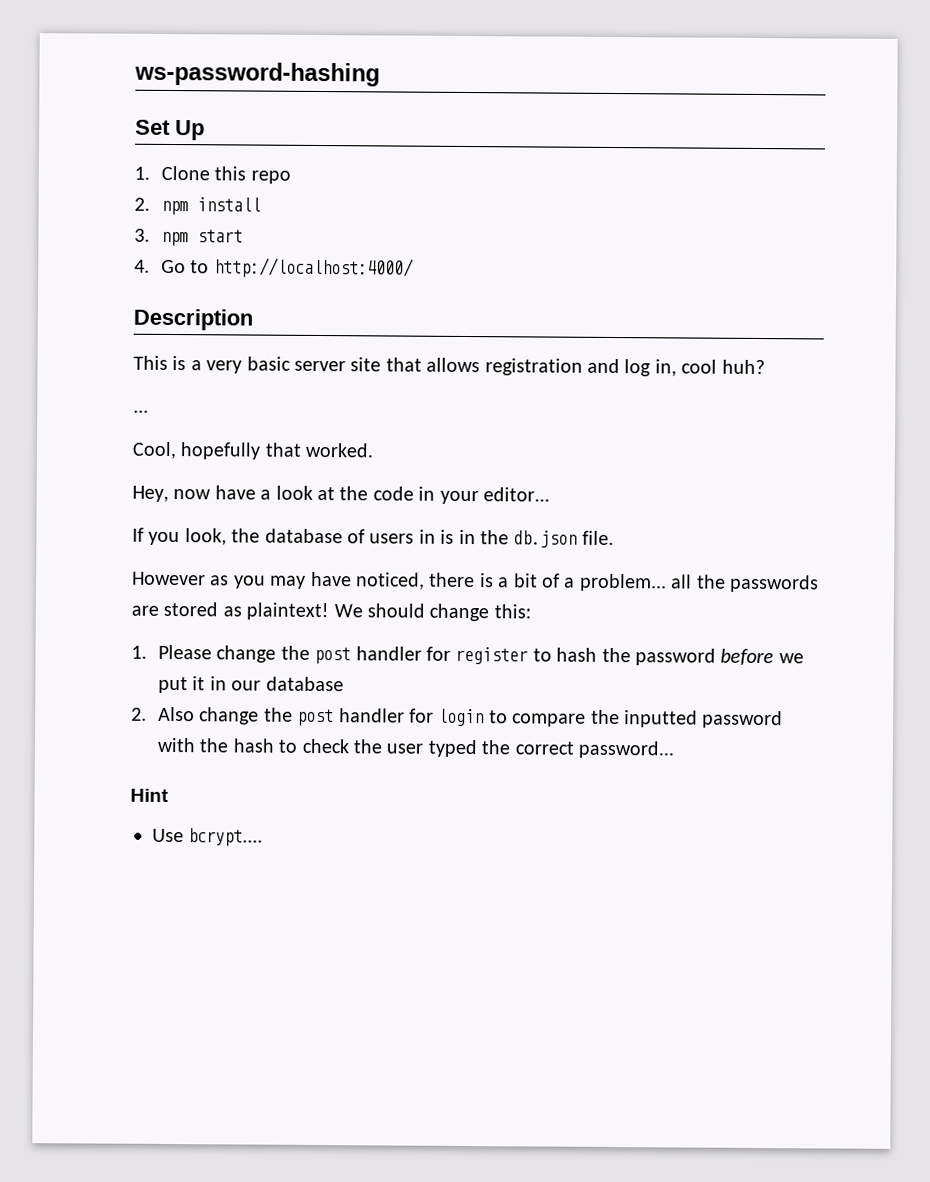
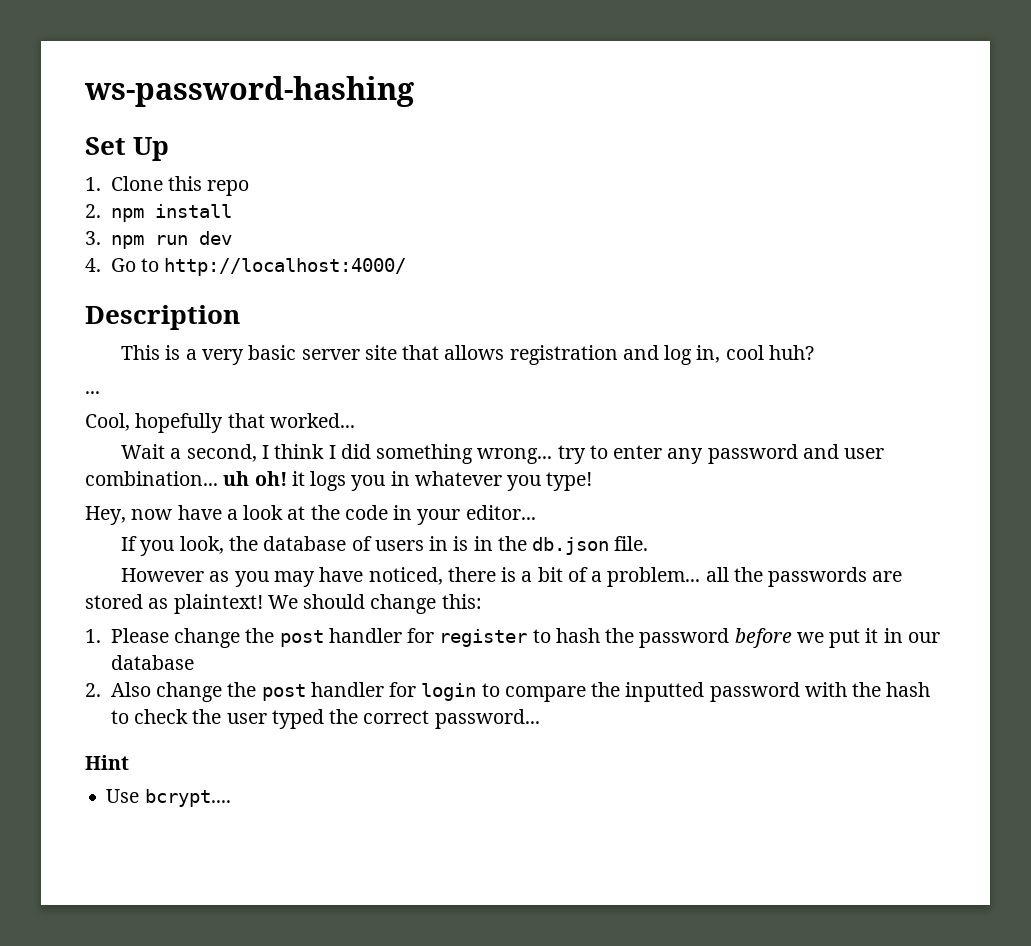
[197,229,244,243] start -> [154,231,232,245] run dev
[305,442,375,458] worked. -> [269,413,355,428] [121,444,885,464] [85,471,593,491] worked... // Wait a second, I think I did something wrong... try to enter any password and user combination... uh oh! it logs you in whatever you type!

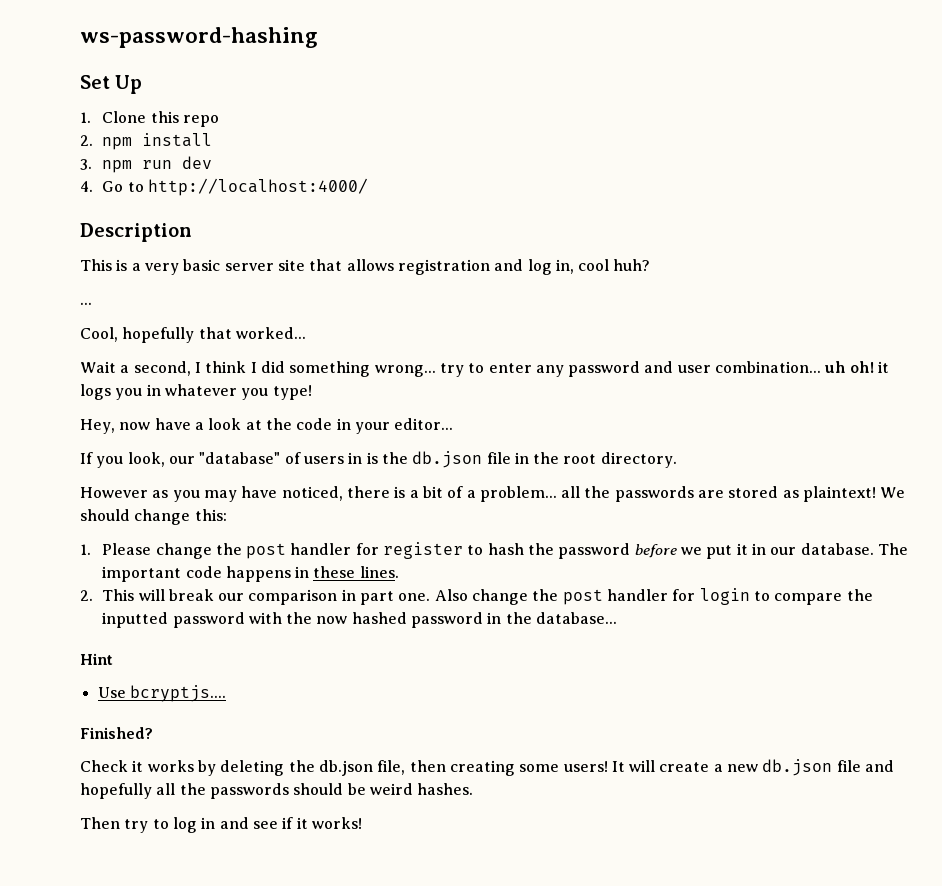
[228,536,347,551] the database -> [168,452,281,464] our "database"
[473,536,649,555] in the db.json file. -> [381,451,677,468] the db.json file in the root directory.
[110,655,194,670] [85,683,101,697] database // 2. -> [800,543,908,555] [102,566,399,582] [80,589,431,605] database. The important code happens in these lines. // 2. This will break our comparison in part one.
[886,682,931,697] [110,709,540,729] [85,755,129,770] [106,789,231,807] hash to check the user typed the correct password... // Hint // Use bcrypt.... -> [316,612,618,628] [80,653,113,665] [97,685,226,702] [80,727,153,739] [80,759,895,776] [80,783,474,799] [80,817,362,833] now hashed password in the database... // Hint // Use bcryptjs.... // Finished? // Check it works by deleting the db.json file, then creating some users! It will create a new db.json file and hopefully all the passwords should be weird hashes. // Then try to log in and see if it works!

